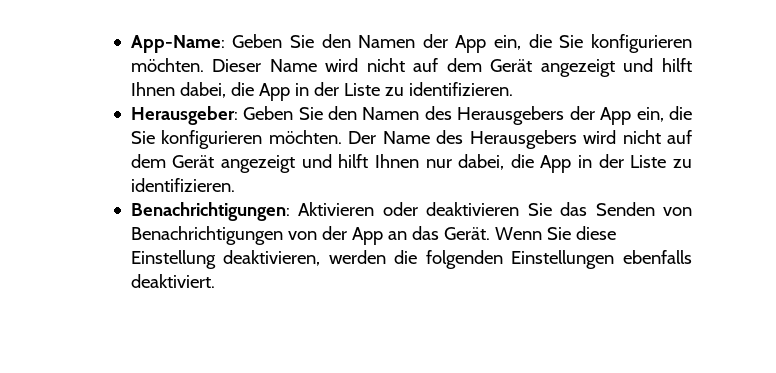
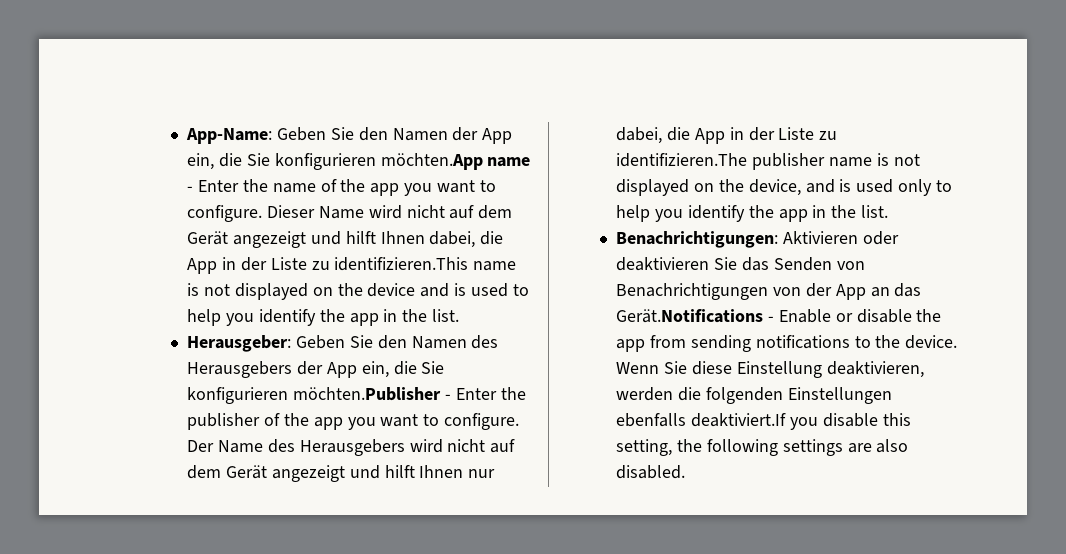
[130,58,204,72] möchten. -> [380,153,531,170] [187,179,496,196] [187,205,263,222] möchten.App name - Enter the name of the app you want to configure.
[408,82,513,96] identifizieren. -> [334,257,517,271] [187,283,529,300] [187,309,460,326] identifizieren.This name is not displayed on the device and is used to help you identify the app in the list.
[268,130,342,144] möchten. -> [292,387,526,401] [187,413,520,430] möchten.Publisher - Enter the publisher of the app you want to configure.
[130,178,235,192] identifizieren. -> [616,153,920,170] [616,179,953,196] [616,205,889,222] identifizieren.The publisher name is not displayed on the device, and is used only to help you identify the app in the list.
[443,227,490,240] Gerät. -> [616,309,942,323] [616,335,958,352] Gerät.Notifications - Enable or disable the app from sending notifications to the device.
[130,274,215,288] deaktiviert. -> [690,413,911,430] [616,439,909,456] [616,465,686,479] deaktiviert.If you disable this setting, the following settings are also disabled.

